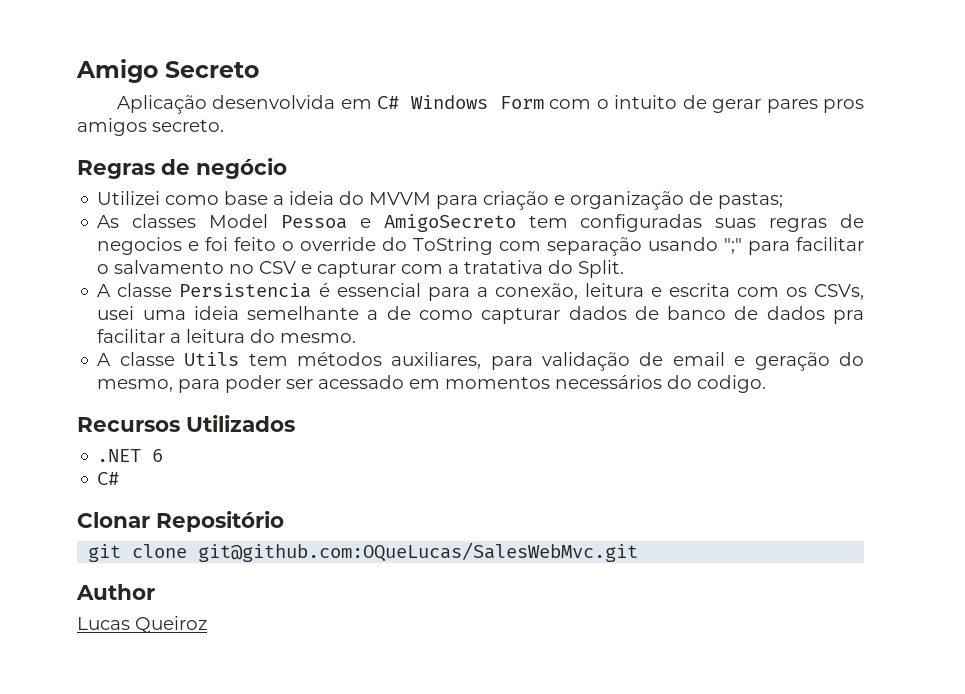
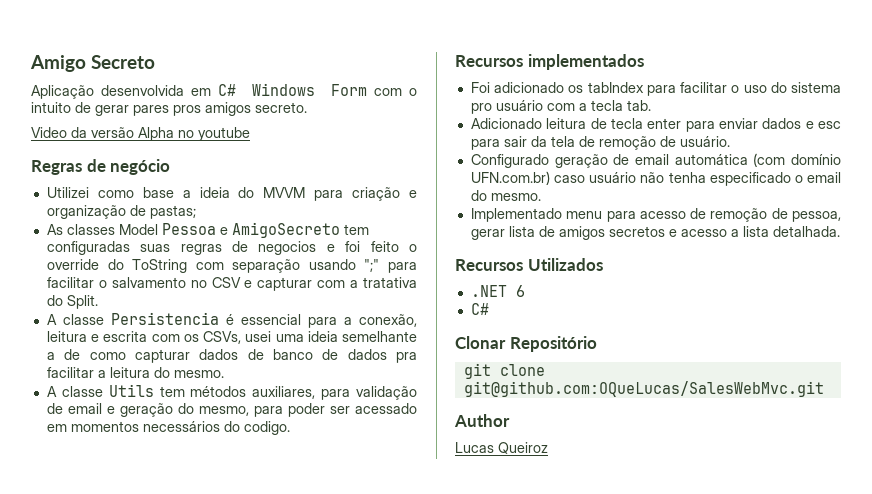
(224, 125) none -> [31,127,250,141] // Video da versão Alpha no youtube
(767, 384) none -> [455,54,644,70] [470,82,841,96] [470,100,651,114] [470,118,842,132] [470,136,730,150] [470,153,841,168] [470,171,841,186] [470,190,541,201] [470,208,841,222] [470,226,840,240] // Recursos implementados // Foi adicionado os tabIndex para facilitar o uso do sistema pro usuário com a tecla tab. // Adicionado leitura de tecla enter para enviar dados e esc para sair da tela de remoção de usuário. // Configurado geração de email automática (com domínio UFN.com.br) caso usuário não tenha especificado o email do mesmo. // Implementado menu para acesso de remoção de pessoa, gerar lista de amigos secretos e acesso a lista detalhada.

